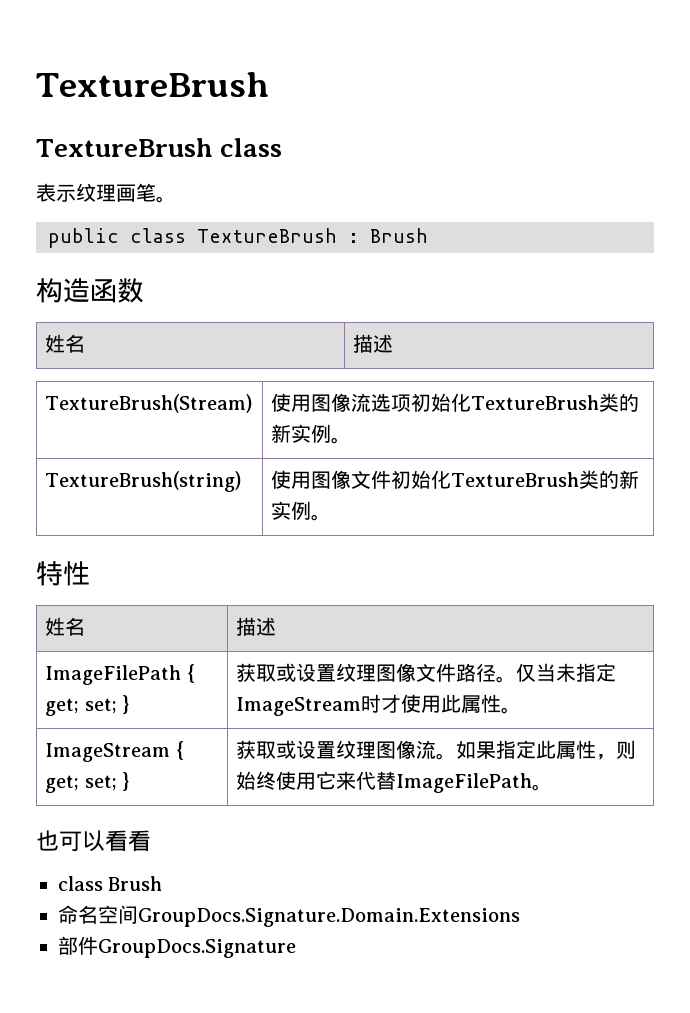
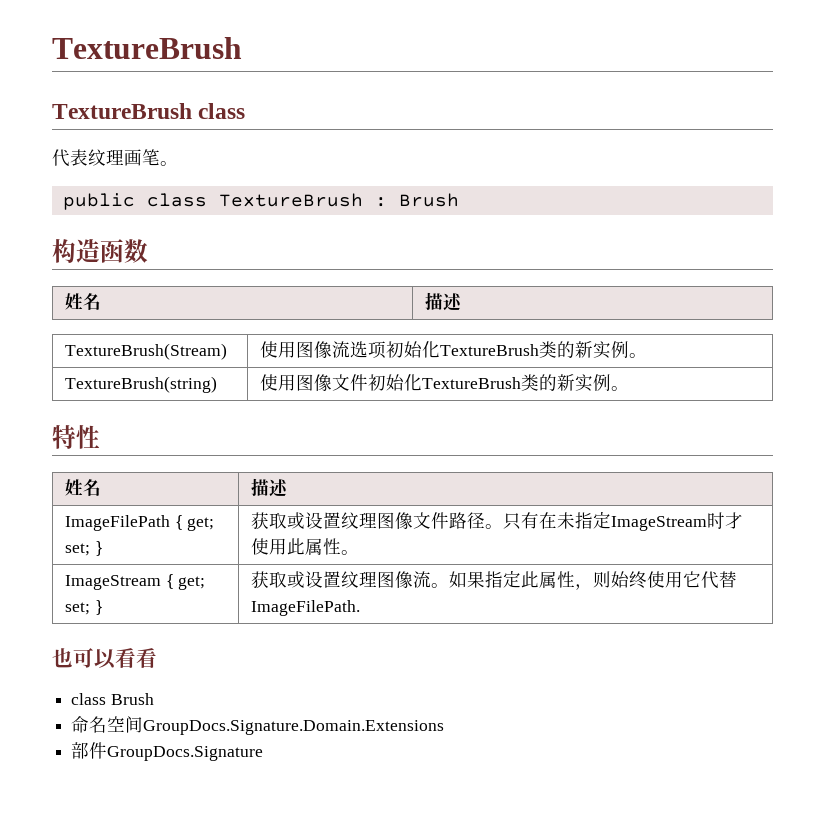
[36,183,76,202] 表示 -> [52,149,88,167] 代表
[516,663,557,682] 仅当 -> [502,512,557,530] 只有在
[336,771,553,793] 来代替ImageFilePath。 -> [700,571,737,589] [250,600,360,616] 代替ImageFilePath.

